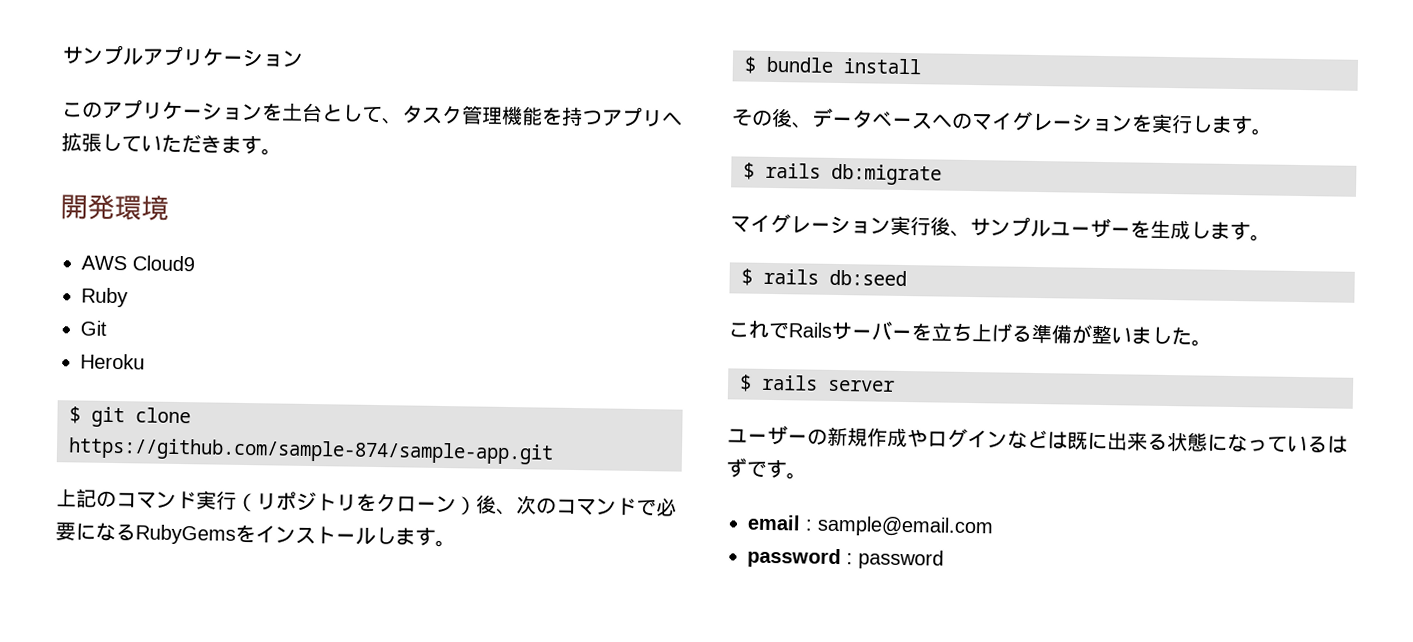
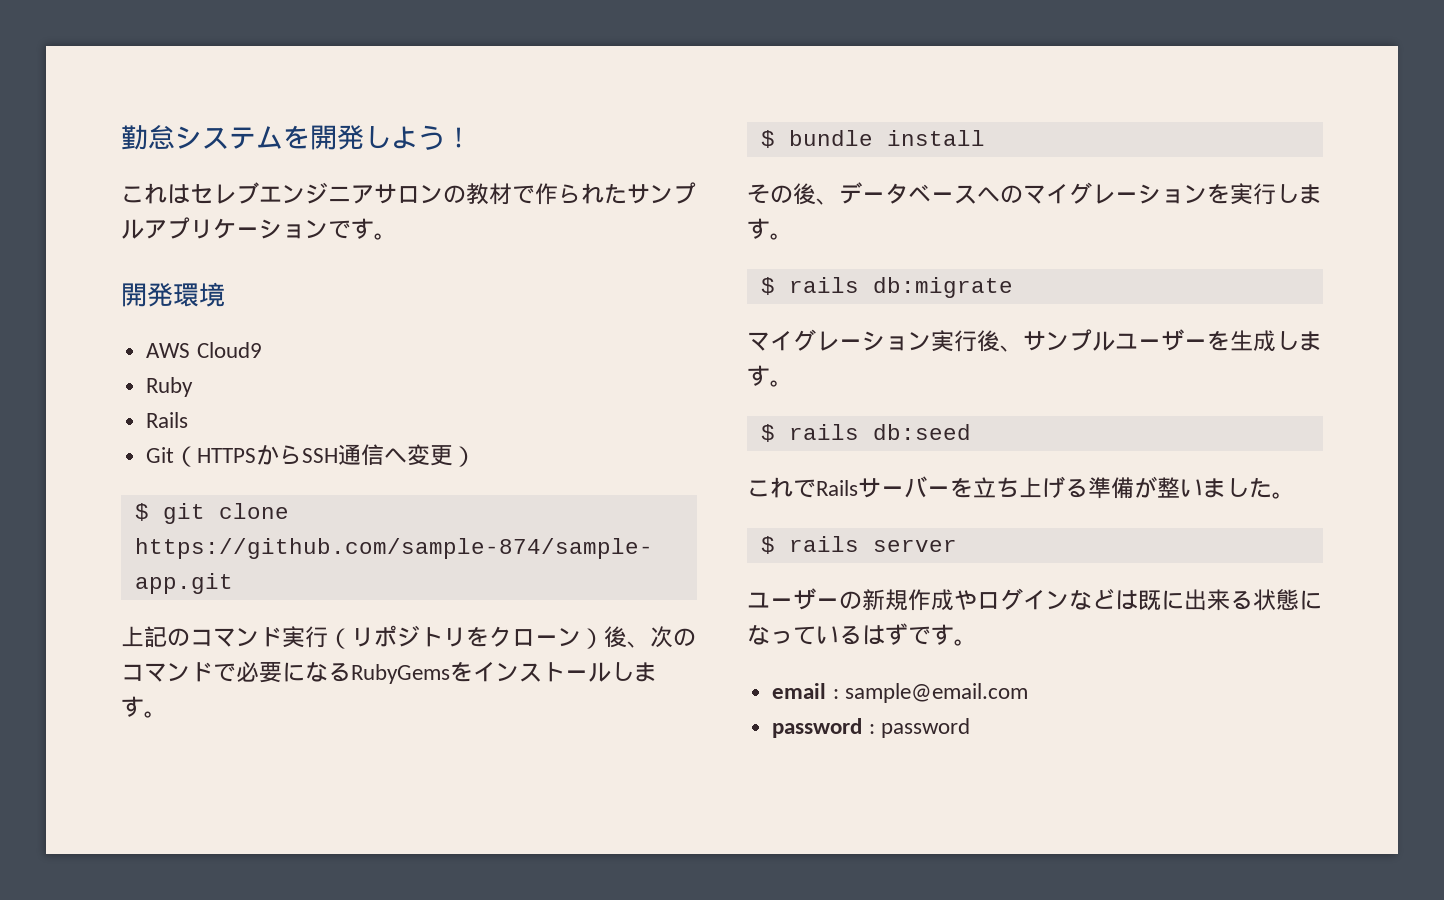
(62, 55) none -> [121,125,472,150] [121,182,627,205] 勤怠システムを開発しよう！ // これはセレブエンジニアサロンの教材で作られた
[62,99,683,128] [61,132,242,154] // このアプリケーションを土台として、タスク管理機能を持つアプリへ拡張していただきま -> [328,220,351,239] で
(128, 297) none -> [146,412,189,428] // Rails
[80,353,145,370] // Heroku -> [174,444,477,467] （HTTPSからSSH通信へ変更）

